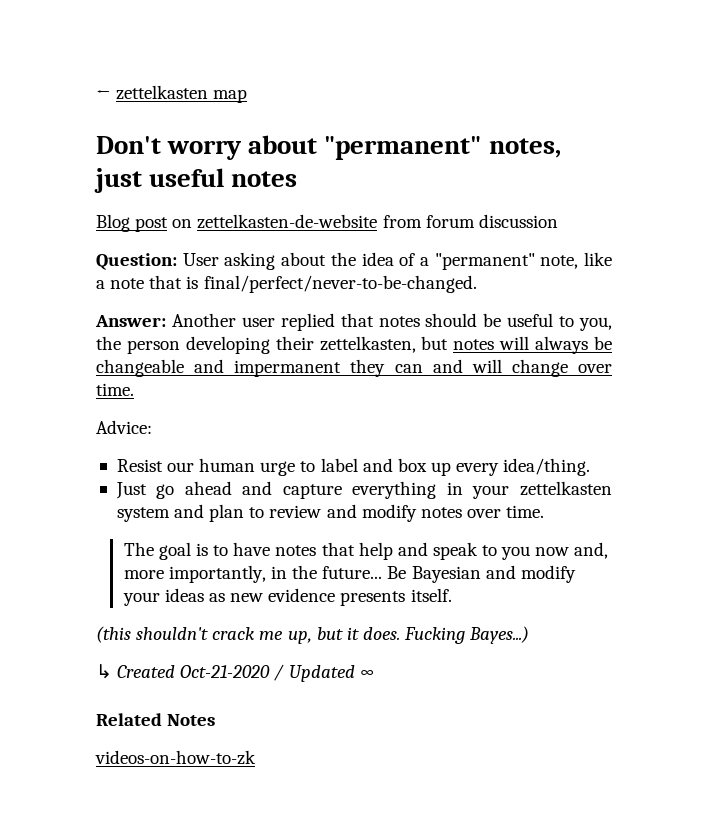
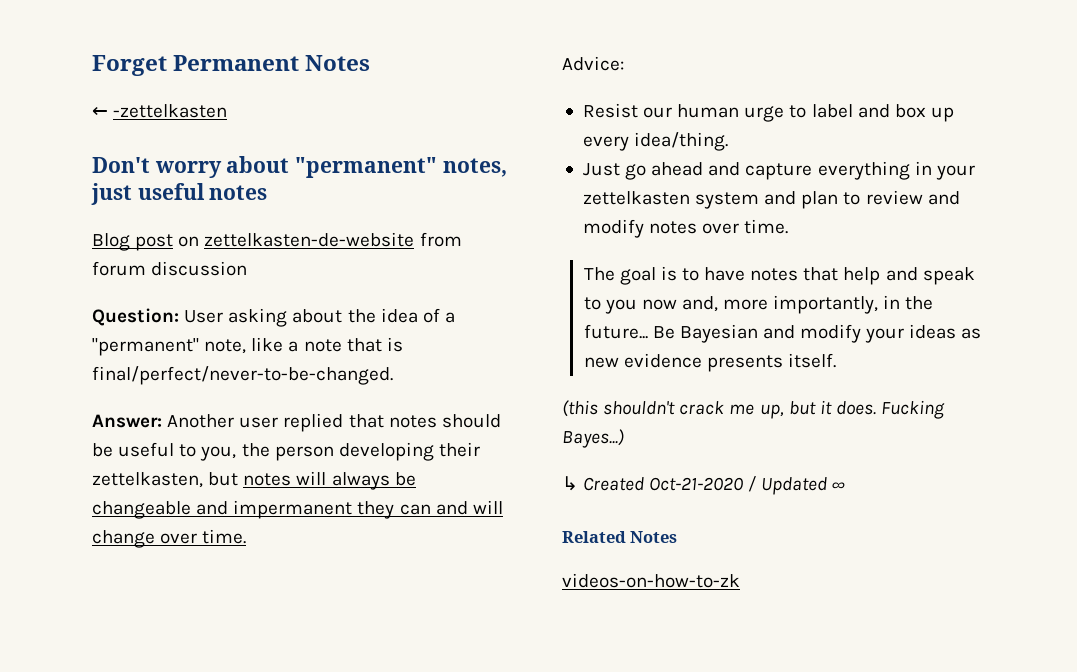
[96,85,248,103] ← zettelkasten map -> [92,55,371,76] [92,104,228,118] Forget Permanent Notes // ← -zettelkasten

